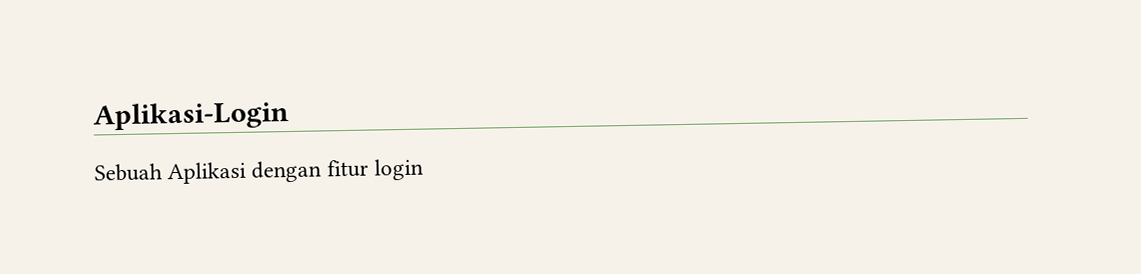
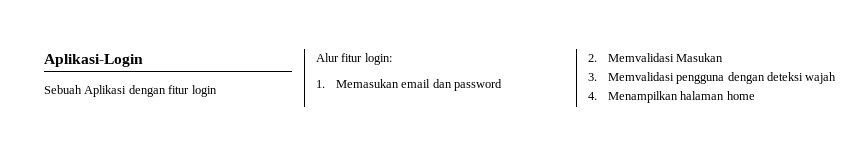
(424, 169) none -> [316,53,392,65] [316,79,502,91] [588,53,724,62] [588,72,837,84] [588,91,755,103] // Alur fitur login: // 1. Memasukan email dan password // 2. Memvalidasi Masukan // 3. Memvalidasi pengguna dengan deteksi wajah // 4. Menampilkan halaman home

